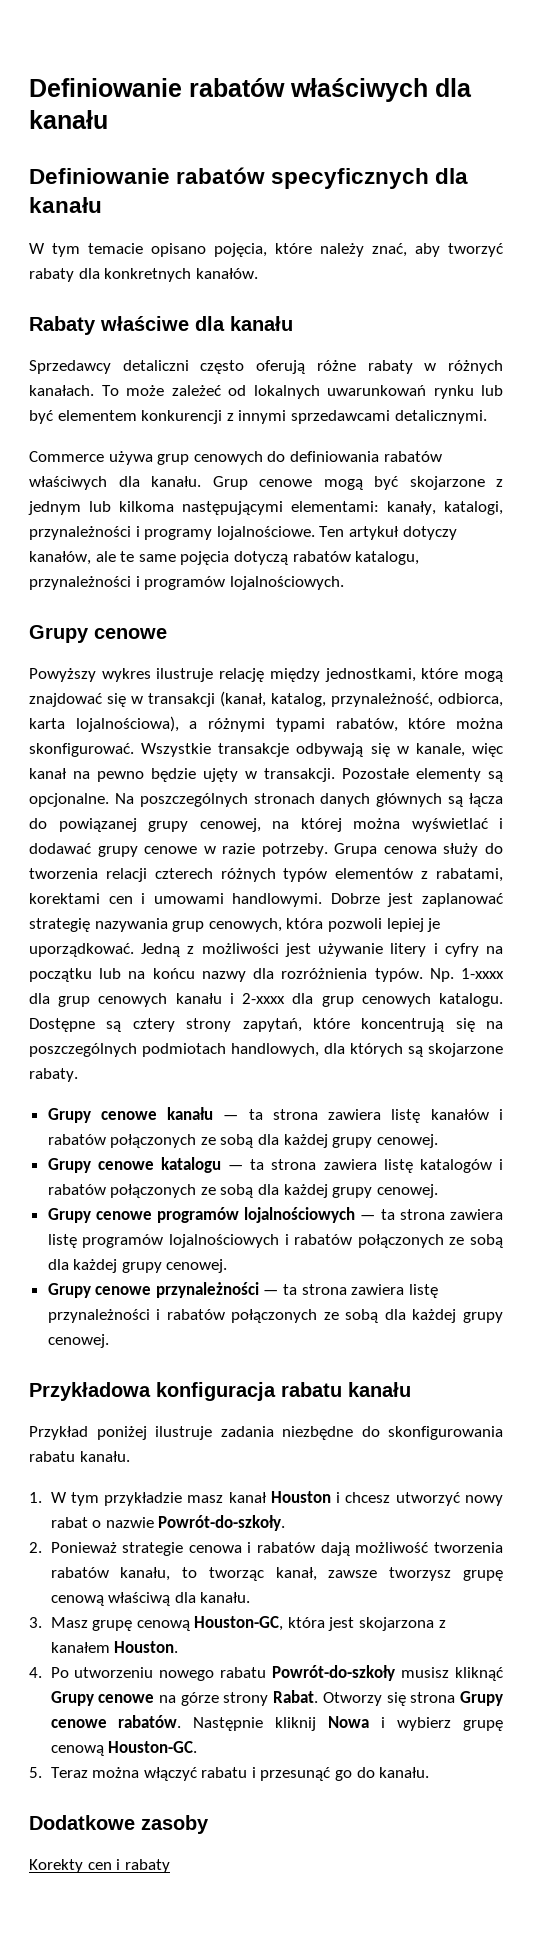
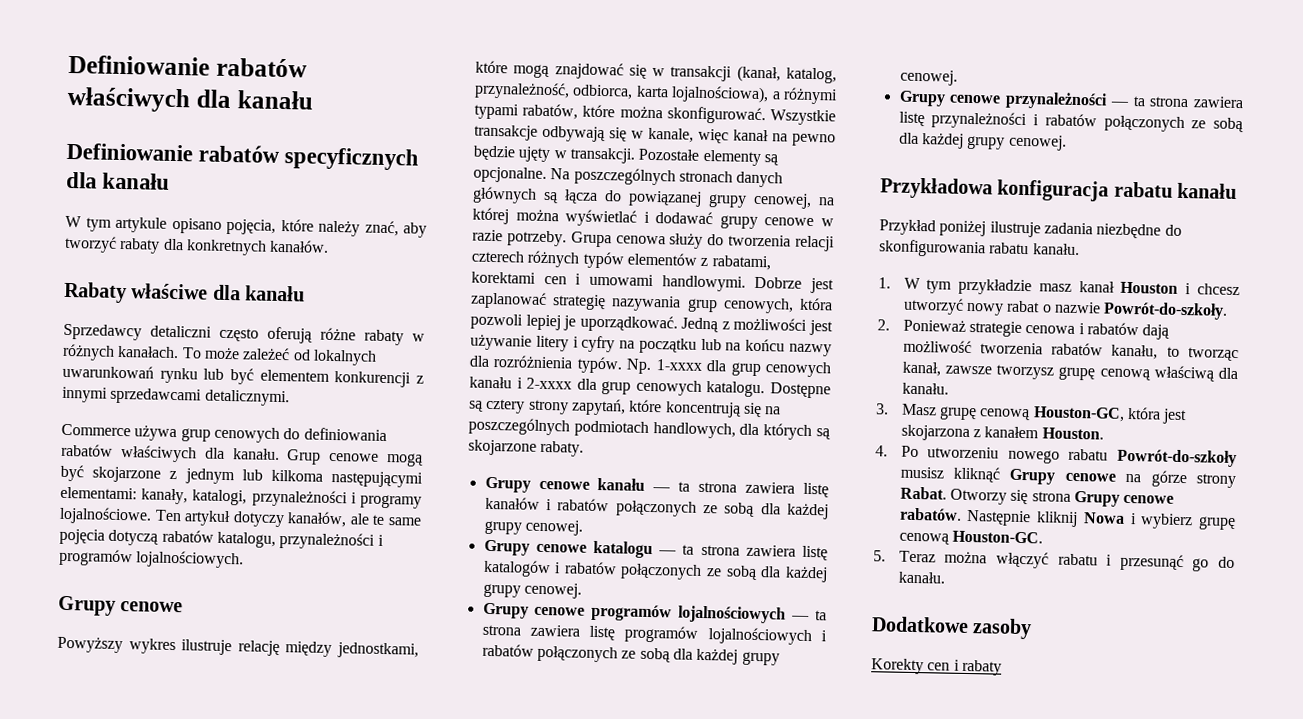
[88,243,143,254] temacie -> [115,216,167,233] artykule

